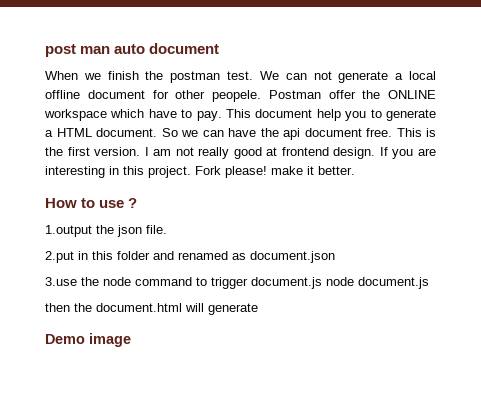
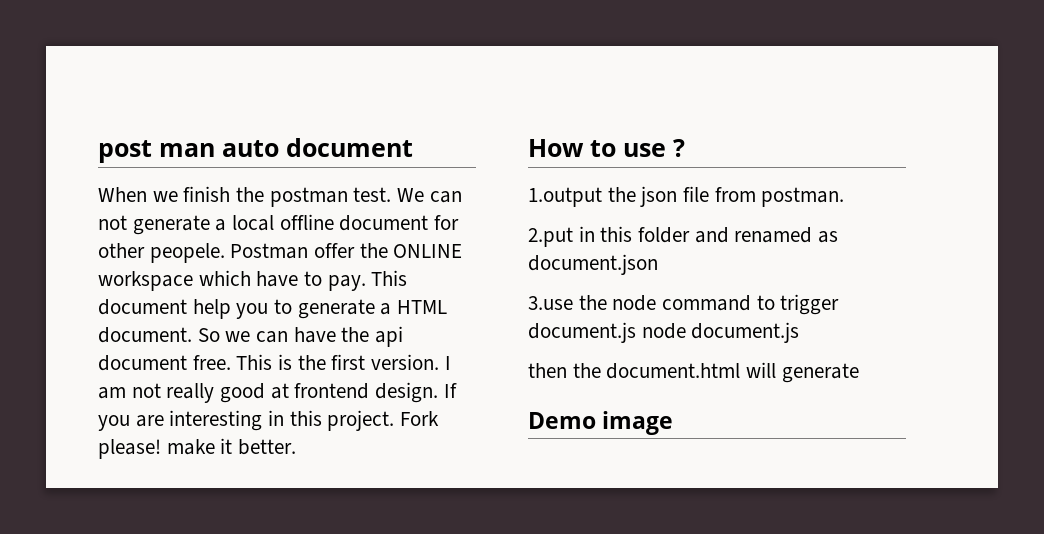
[146,225,167,234] file. -> [683,186,845,207] file from postman.

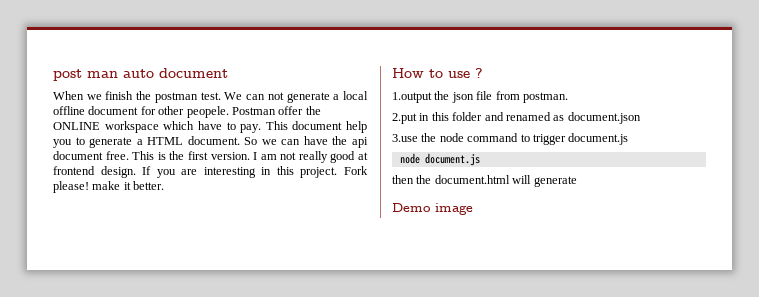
(636, 332) none -> (629, 139) //

